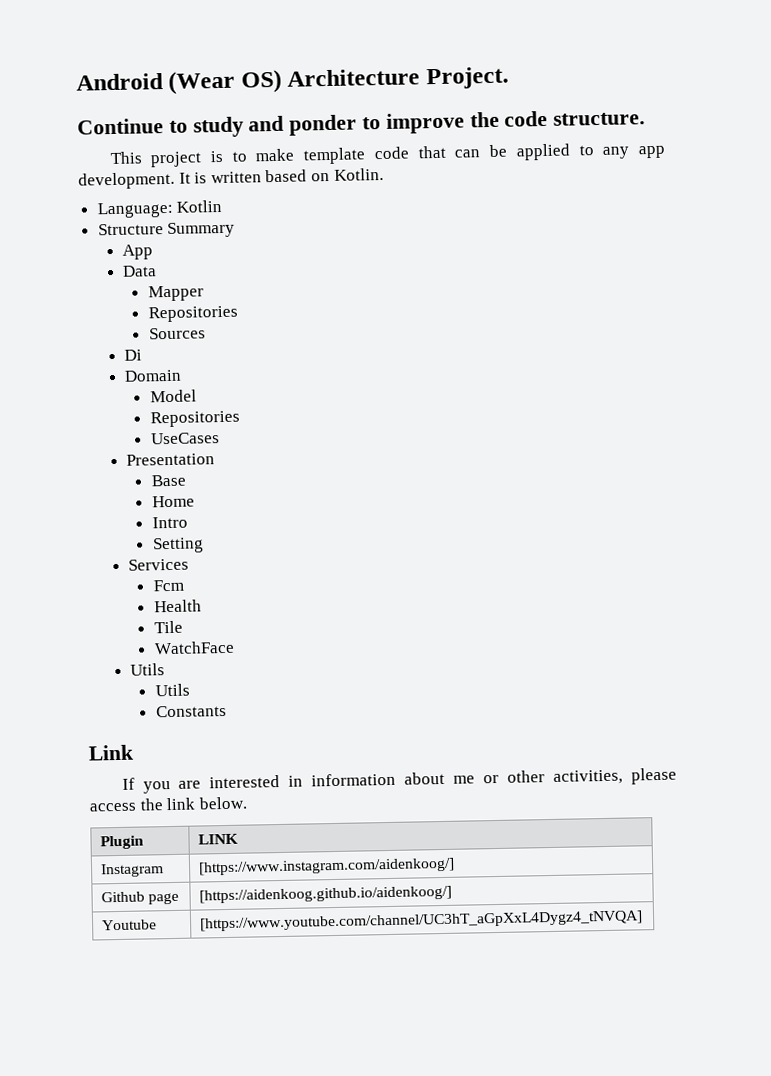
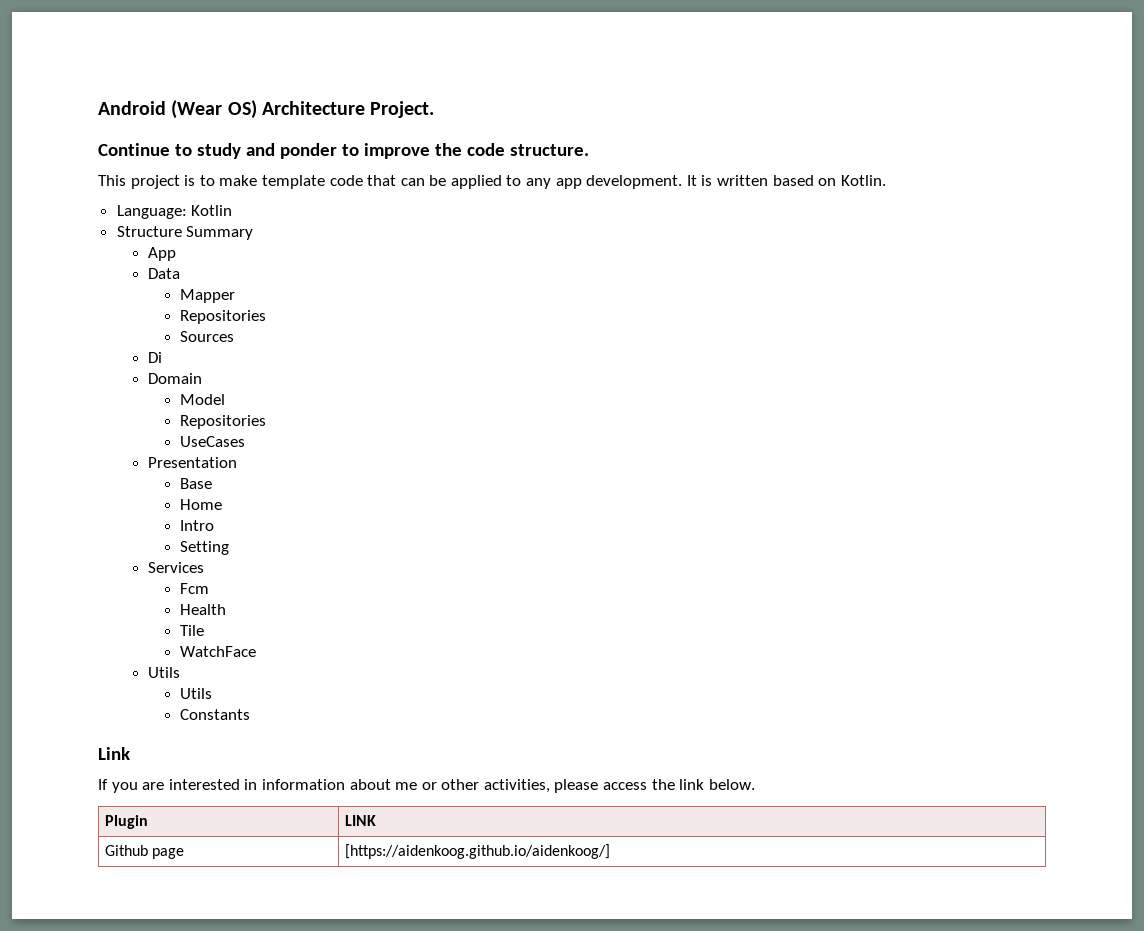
[99,863,164,878] [197,857,455,876] // Instagram | [https://www.instagram.com/aidenkoog/] -> (376, 820) none
[101,919,157,931] [199,910,643,932] // Youtube | [https://www.youtube.com/channel/UC3hT_aGpXxL4Dygz4_tNVQA] -> (610, 851) none

